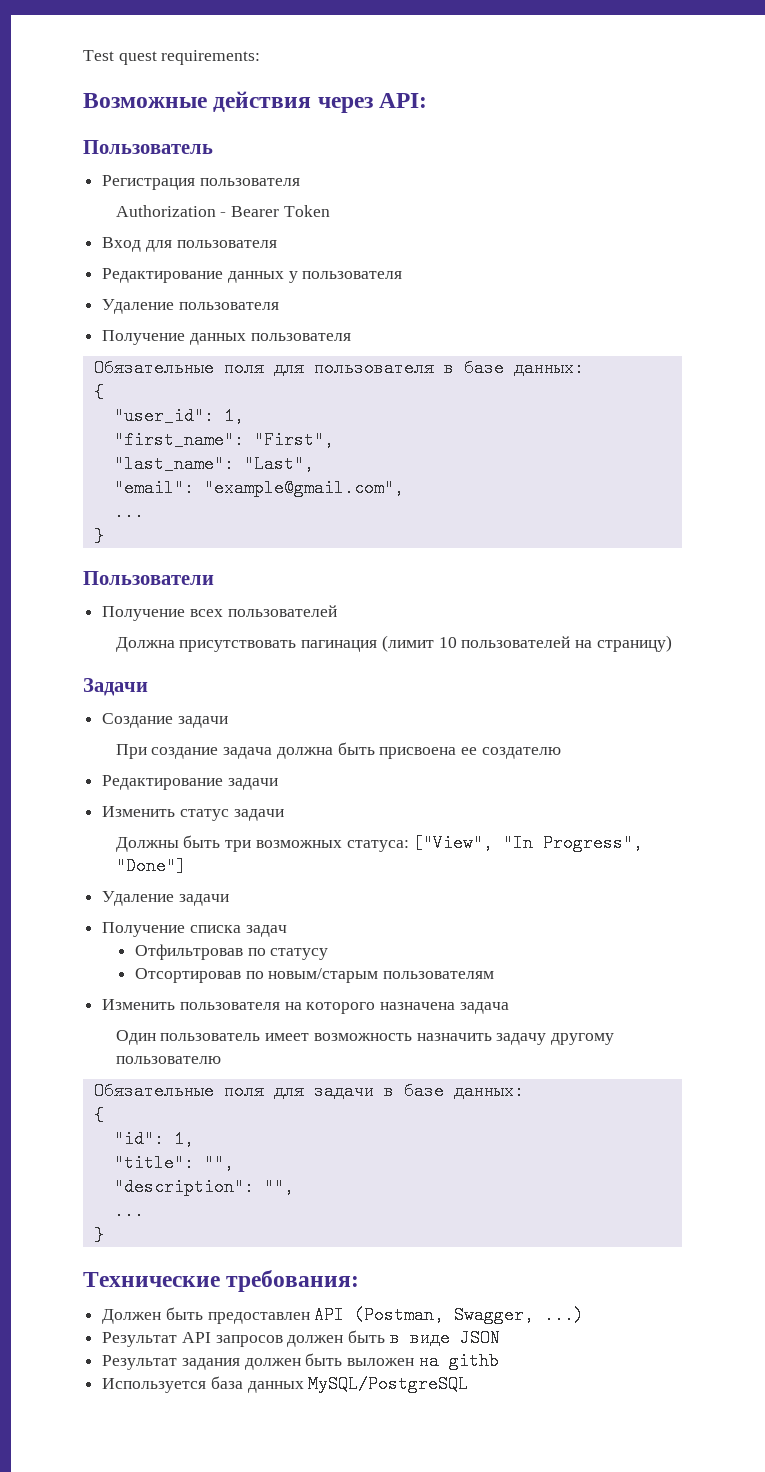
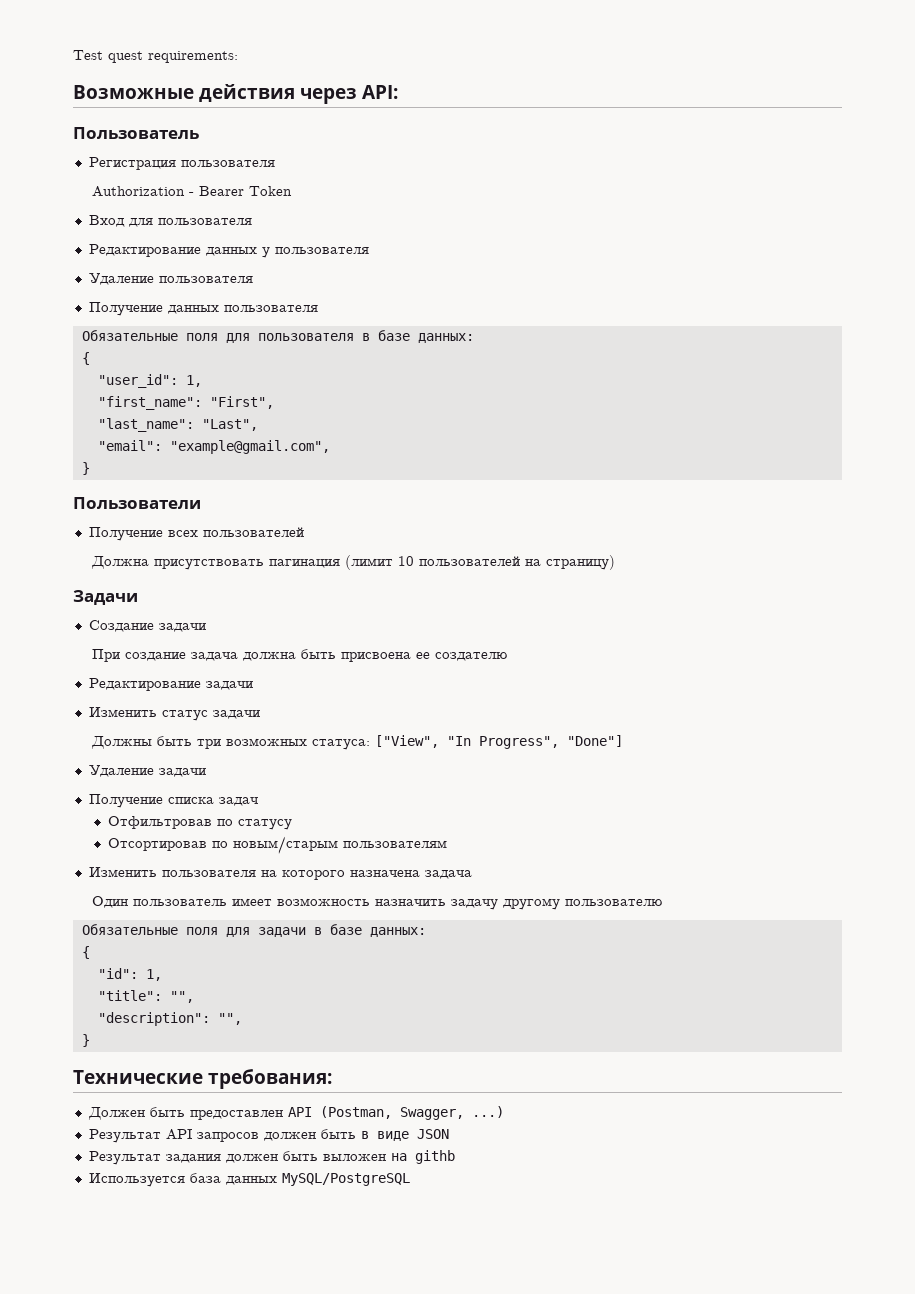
[113,503,144,521] // ... -> (330, 447) none
[113,1202,144,1220] // ... -> (242, 1019) none

